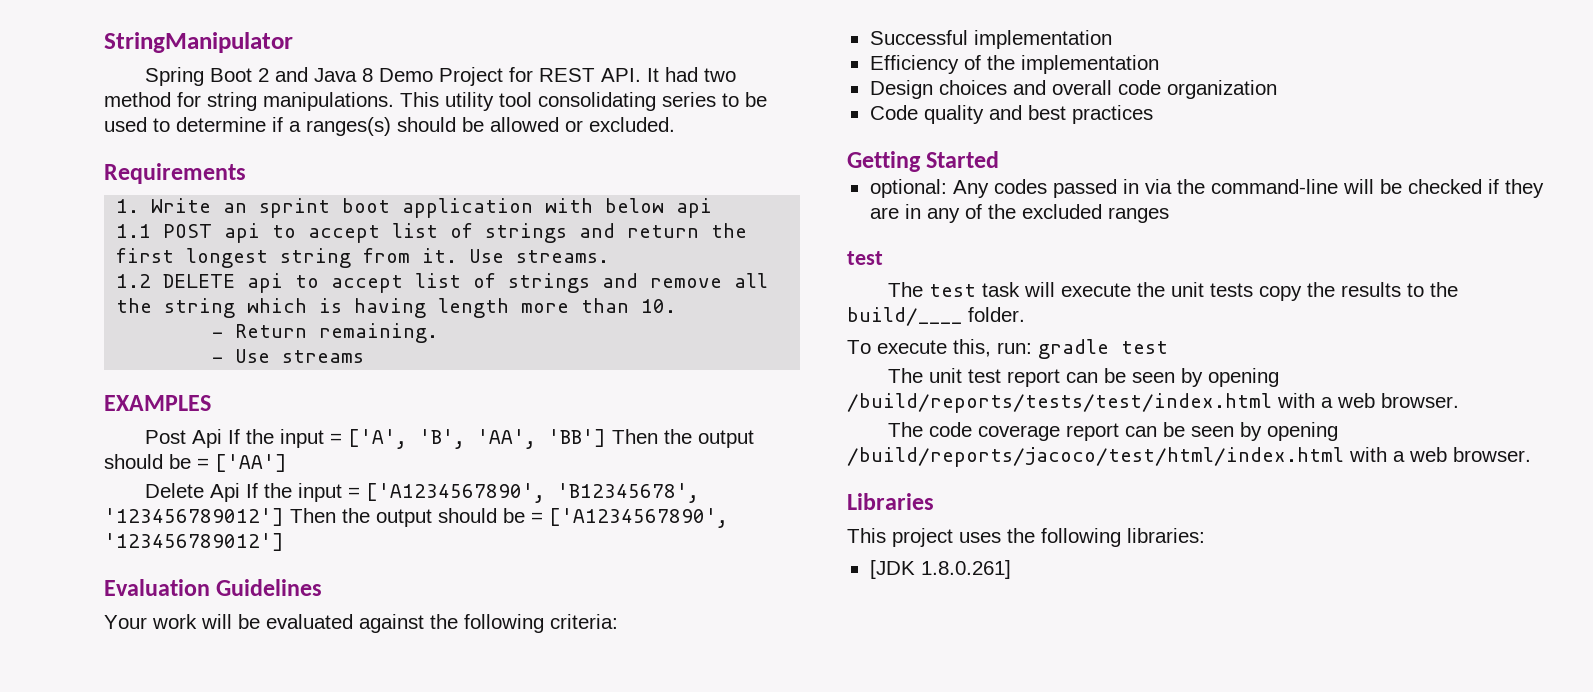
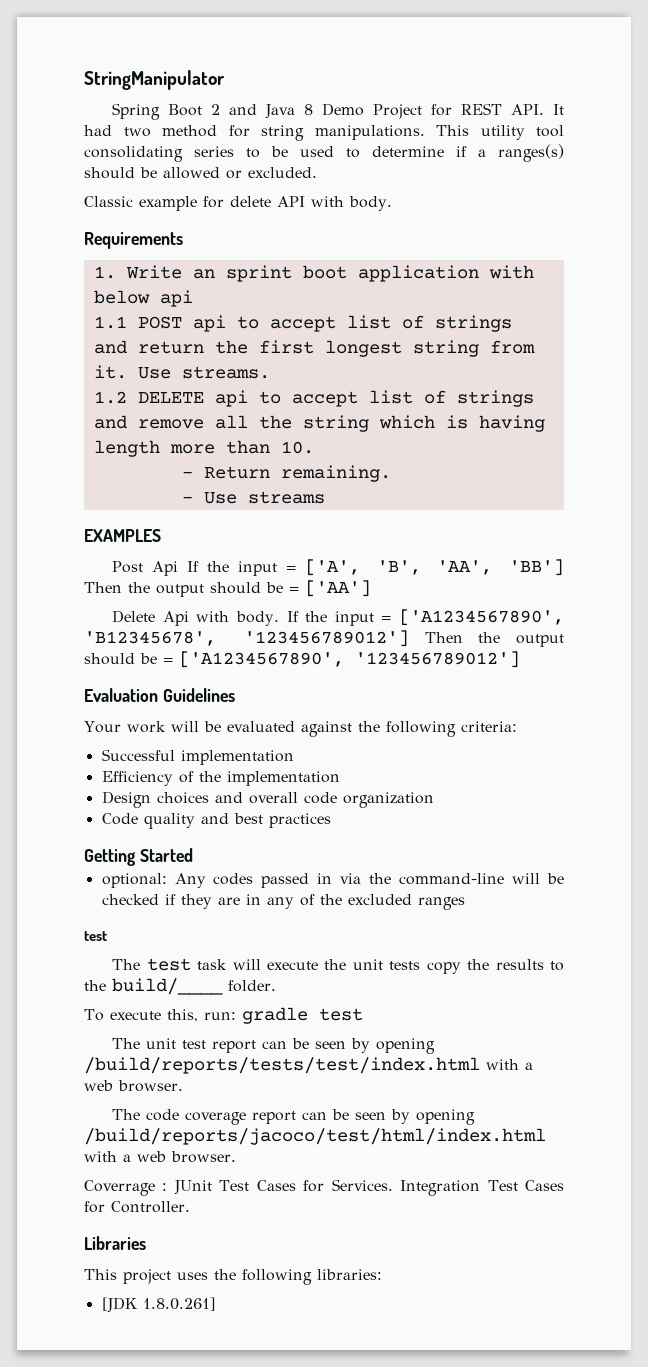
(675, 124) none -> [84,196,392,211] // Classic example for delete API with body.
(240, 492) none -> [196,611,280,626] with body.
(1531, 454) none -> [84,1179,564,1196] [84,1201,190,1213] // Coverrage : JUnit Test Cases for Services. Integration Test Cases for Controller.

